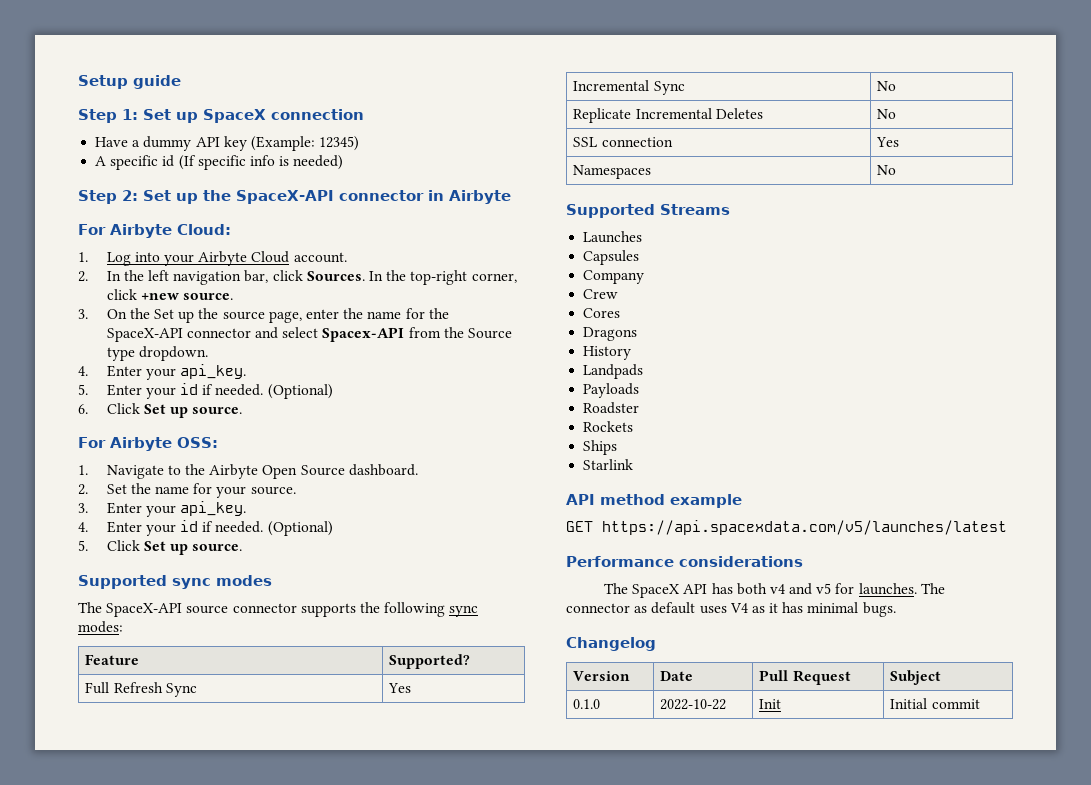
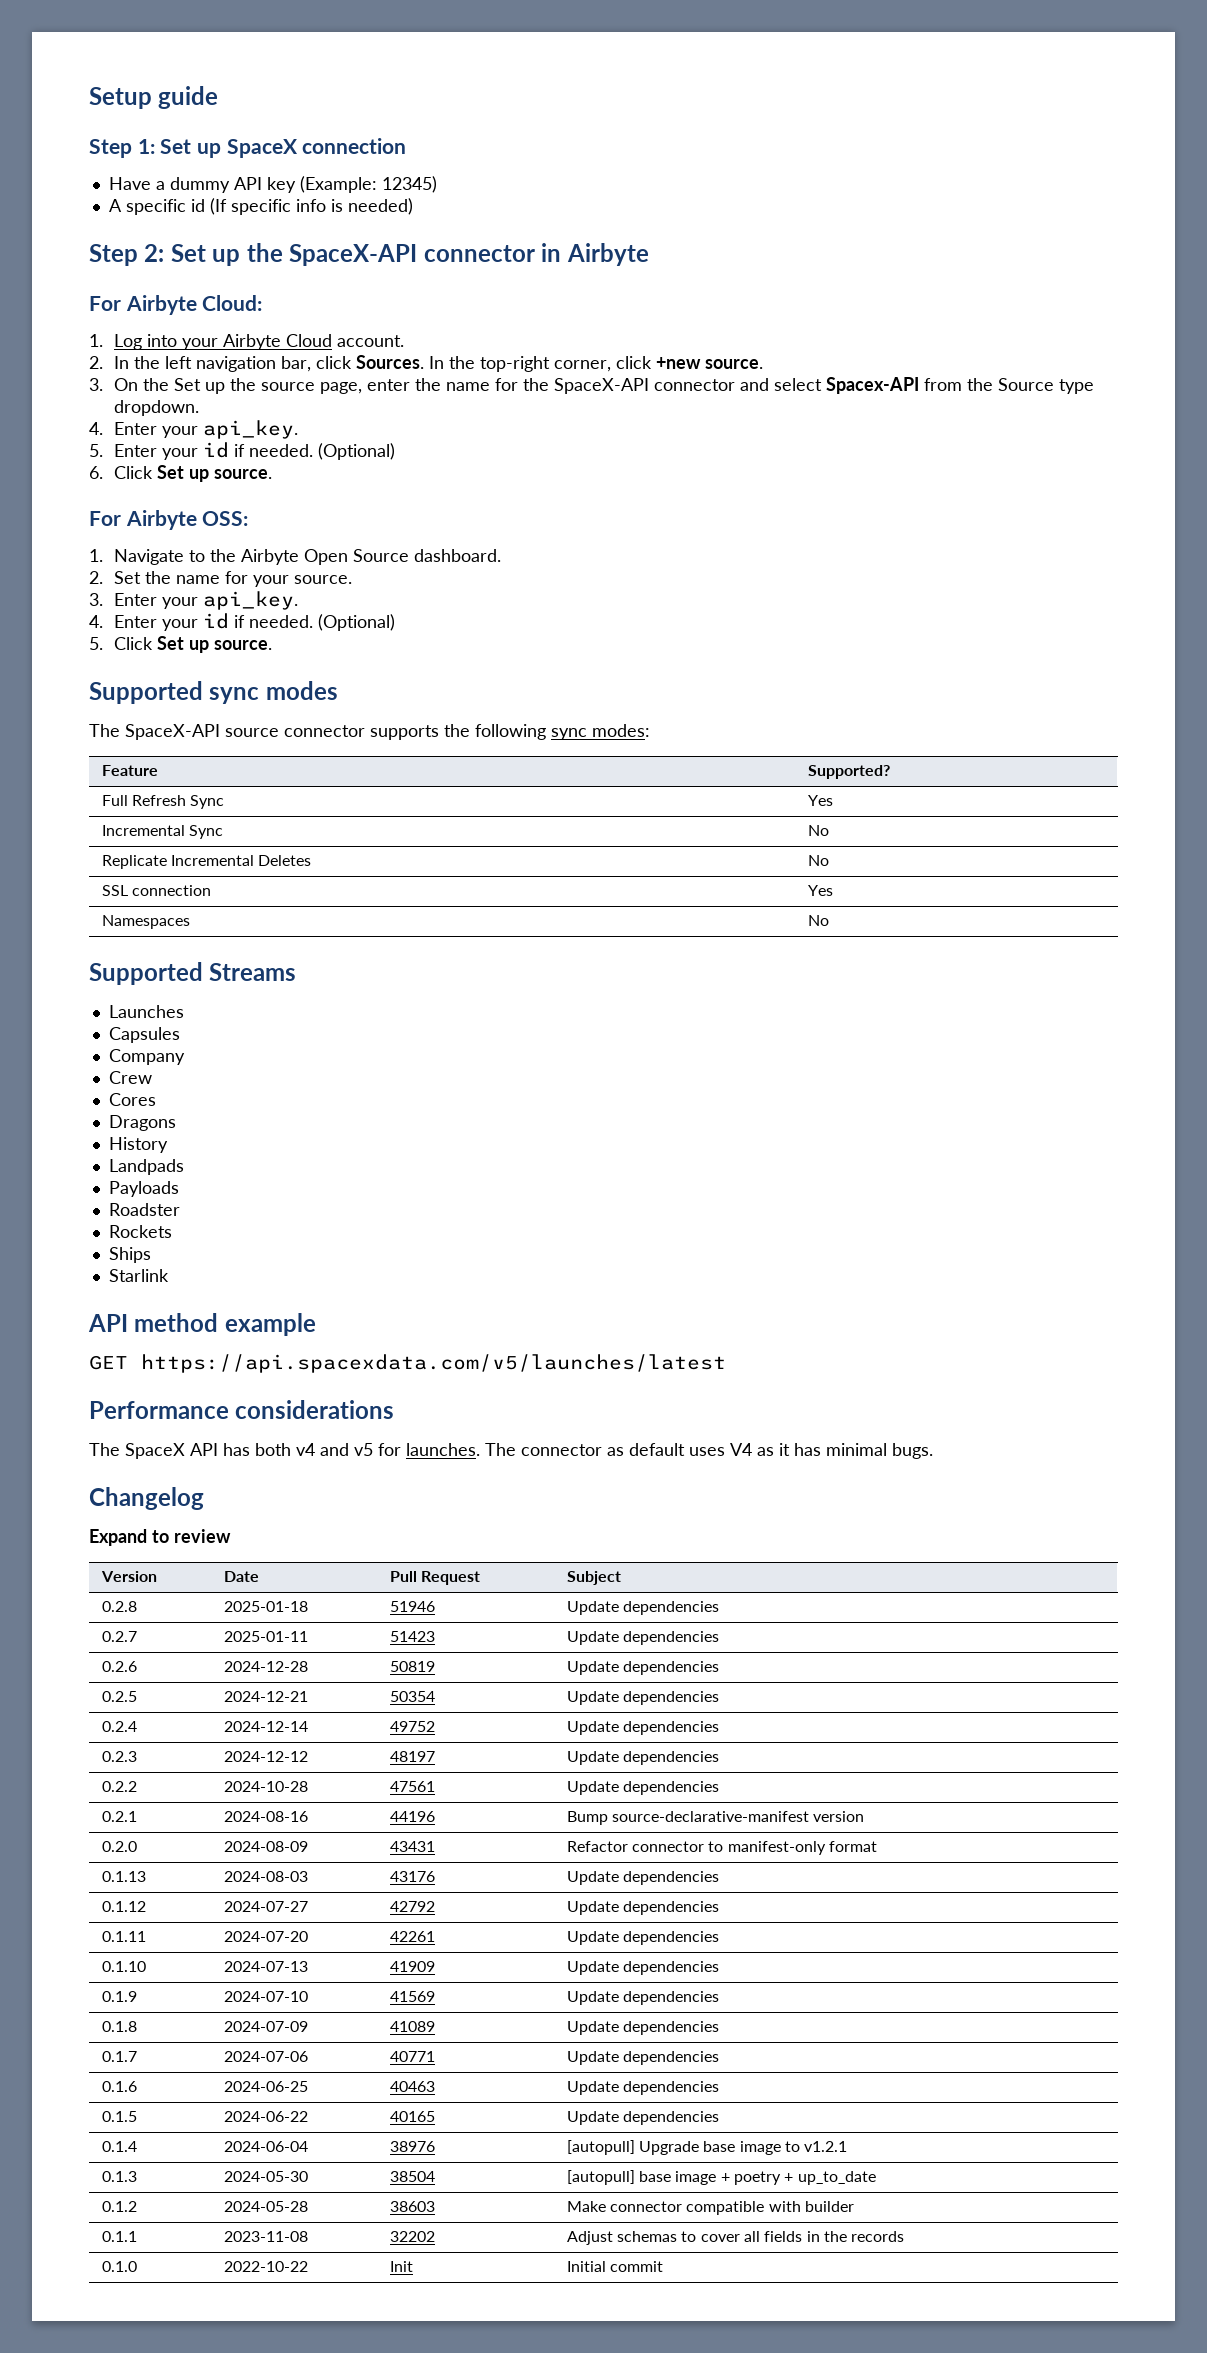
(656, 644) none -> [89,1529,231,1546] // Expand to review
(942, 677) none -> [101,1601,137,1612] [223,1601,308,1612] [389,1601,435,1612] [566,1601,719,1615] [101,1631,137,1642] [223,1631,308,1642] [389,1631,435,1642] [566,1631,719,1645] [101,1661,137,1672] [223,1661,308,1672] [389,1661,435,1672] [566,1661,719,1675] [101,1691,137,1702] [223,1691,308,1702] [389,1691,435,1702] [566,1691,719,1705] [101,1721,137,1732] [223,1721,308,1732] [389,1721,435,1732] [566,1721,719,1735] [101,1751,137,1762] [223,1751,308,1762] [389,1751,435,1762] [566,1751,719,1765] [101,1781,137,1792] [223,1781,308,1792] [389,1781,435,1792] [566,1781,719,1795] [101,1811,137,1822] [223,1811,308,1822] [389,1811,435,1822] [566,1811,865,1825] [101,1841,137,1852] [223,1841,308,1852] [389,1841,435,1852] [566,1841,877,1855] [101,1871,146,1882] [223,1871,308,1882] [389,1871,435,1882] [566,1871,719,1885] [101,1901,146,1912] [223,1901,308,1912] [389,1901,435,1912] [566,1901,719,1915] [101,1931,146,1942] [223,1931,308,1942] [389,1931,435,1942] [566,1931,719,1945] [101,1961,146,1972] [223,1961,308,1972] [389,1961,435,1972] [566,1961,719,1975] [101,1991,137,2002] [223,1991,308,2002] [389,1991,435,2002] [566,1991,719,2005] [101,2021,137,2032] [223,2021,308,2032] [389,2021,435,2032] [566,2021,719,2035] [101,2051,137,2062] [223,2051,308,2062] [389,2051,435,2062] [566,2051,719,2065] [101,2081,137,2092] [223,2081,308,2092] [389,2081,435,2092] [566,2081,719,2095] [101,2111,137,2122] [223,2111,308,2122] [389,2111,435,2122] [566,2111,719,2125] [101,2141,137,2152] [223,2141,308,2152] [389,2141,435,2152] [566,2140,848,2155] [101,2171,137,2182] [223,2171,308,2182] [389,2171,435,2182] [566,2170,876,2185] [101,2201,137,2212] [223,2201,308,2212] [389,2201,435,2212] [566,2201,854,2215] [101,2231,137,2242] [223,2231,308,2242] [389,2231,435,2242] [566,2231,905,2245] // 0.2.8 | 2025-01-18 | 51946 | Update dependencies // 0.2.7 | 2025-01-11 | 51423 | Update dependencies // 0.2.6 | 2024-12-28 | 50819 | Update dependencies // 0.2.5 | 2024-12-21 | 50354 | Update dependencies // 0.2.4 | 2024-12-14 | 49752 | Update dependencies // 0.2.3 | 2024-12-12 | 48197 | Update dependencies // 0.2.2 | 2024-10-28 | 47561 | Update dependencies // 0.2.1 | 2024-08-16 | 44196 | Bump source-declarative-manifest version // 0.2.0 | 2024-08-09 | 43431 | Refactor connector to manifest-only format // 0.1.13 | 2024-08-03 | 43176 | Update dependencies // 0.1.12 | 2024-07-27 | 42792 | Update dependencies // 0.1.11 | 2024-07-20 | 42261 | Update dependencies // 0.1.10 | 2024-07-13 | 41909 | Update dependencies // 0.1.9 | 2024-07-10 | 41569 | Update dependencies // 0.1.8 | 2024-07-09 | 41089 | Update dependencies // 0.1.7 | 2024-07-06 | 40771 | Update dependencies // 0.1.6 | 2024-06-25 | 40463 | Update dependencies // 0.1.5 | 2024-06-22 | 40165 | Update dependencies // 0.1.4 | 2024-06-04 | 38976 | [autopull] Upgrade base image to v1.2.1 // 0.1.3 | 2024-05-30 | 38504 | [autopull] base image + poetry + up_to_date // 0.1.2 | 2024-05-28 | 38603 | Make connector compatible with builder // 0.1.1 | 2023-11-08 | 32202 | Adjust schemas to cover all fields in the records

